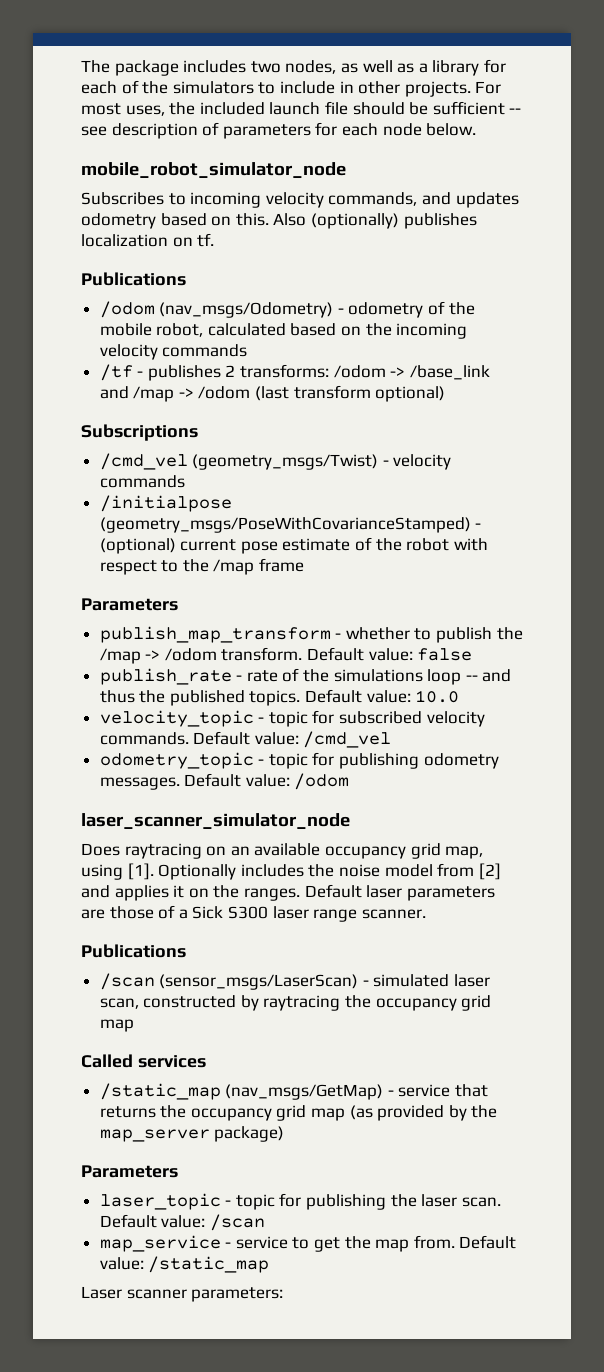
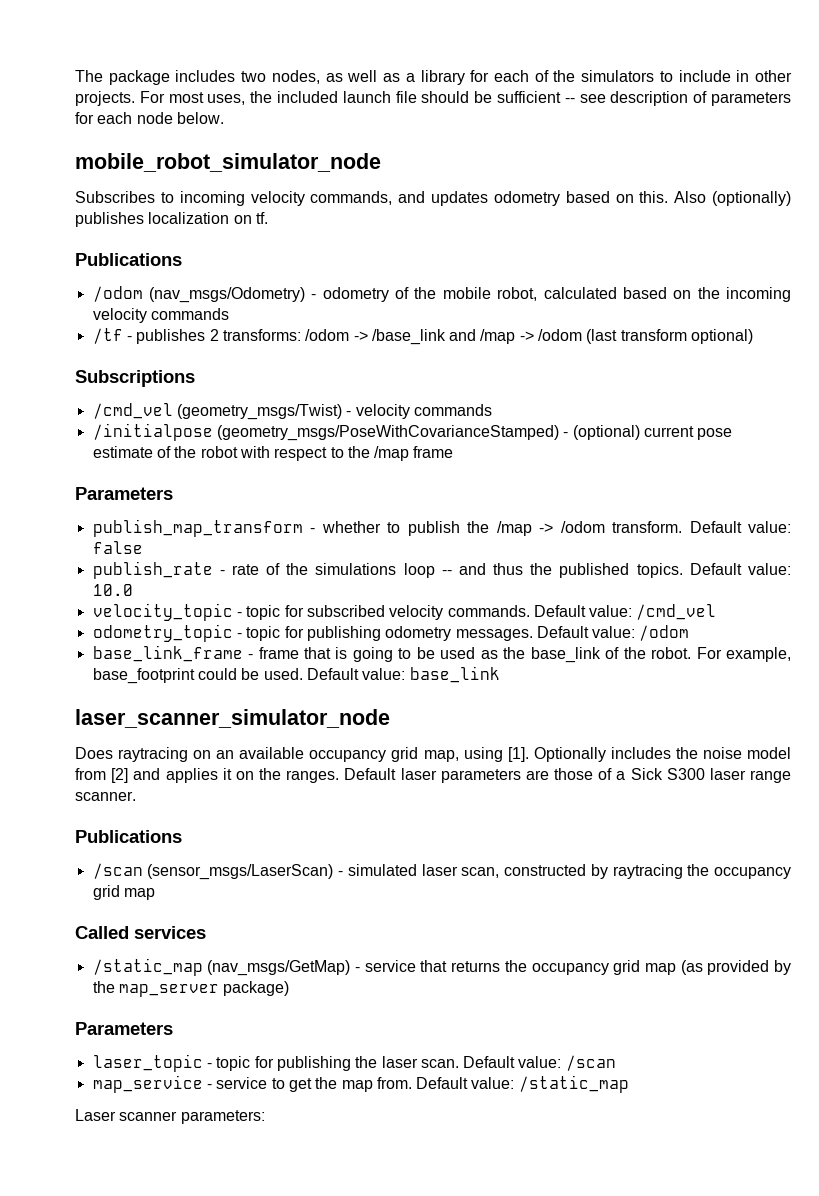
(350, 781) none -> [92,645,791,663] [92,666,500,684] // base_link_frame - frame that is going to be used as the base_link of the robot. For example, base_footprint could be used. Default value: base_link

